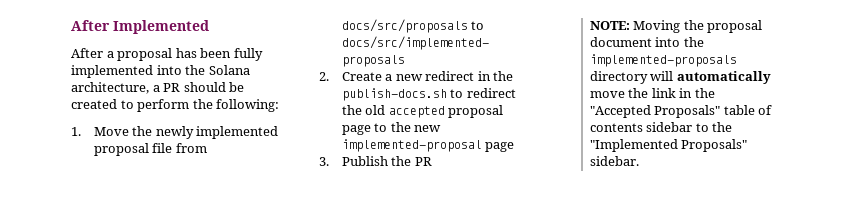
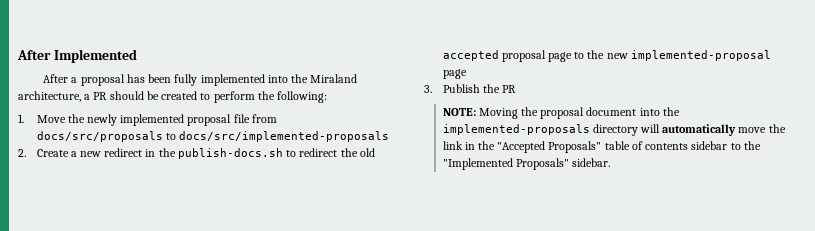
[208,65,250,75] Solana -> [310,74,358,83] Miraland

